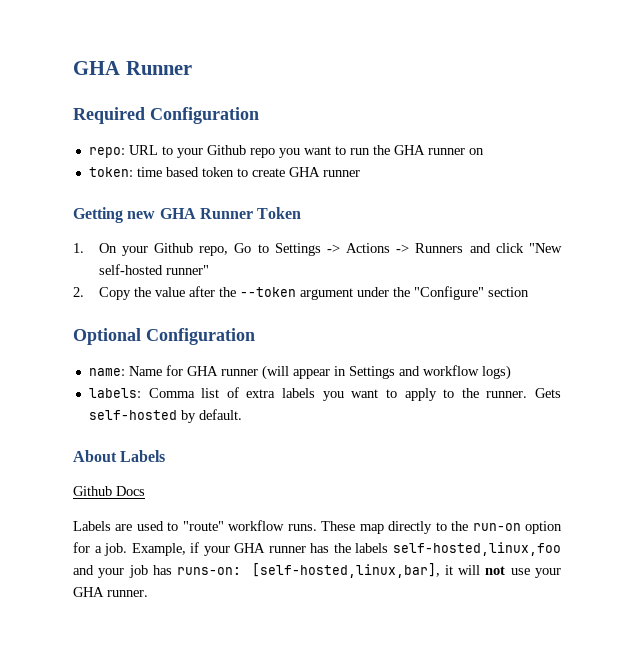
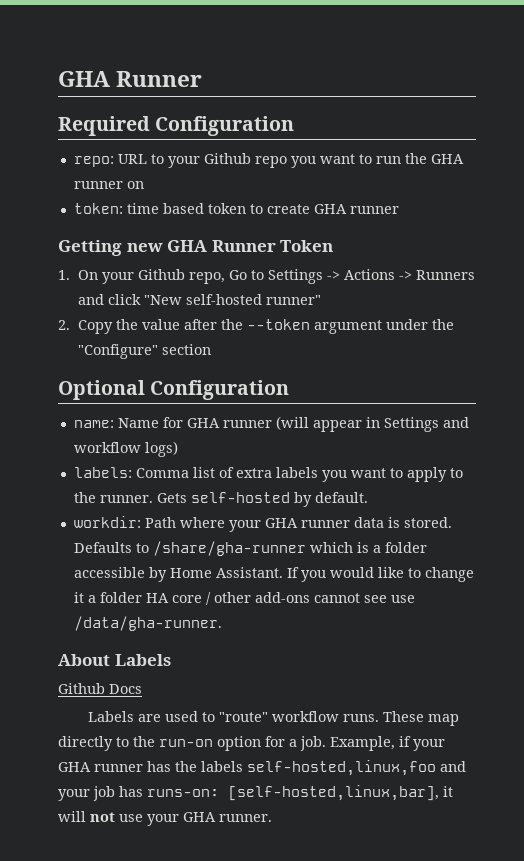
(242, 414) none -> [73,516,452,532] [73,541,427,556] [73,567,474,582] [73,592,415,605] [73,616,222,631] // workdir: Path where your GHA runner data is stored. Defaults to /share/gha-runner which is a folder accessible by Home Assistant. If you would like to change it a folder HA core / other add-ons cannot see use /data/gha-runner.

